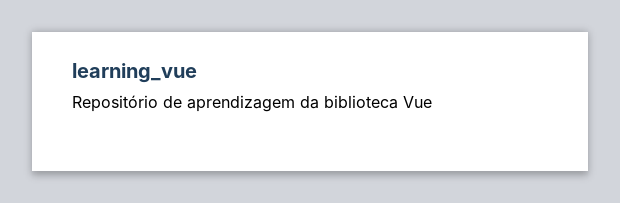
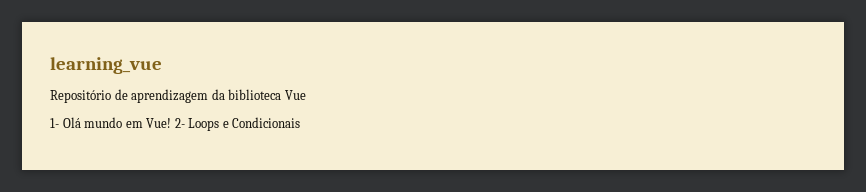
(432, 102) none -> [50,117,301,131] // 1- Olá mundo em Vue! 2- Loops e Condicionais

